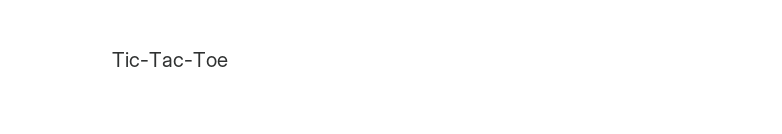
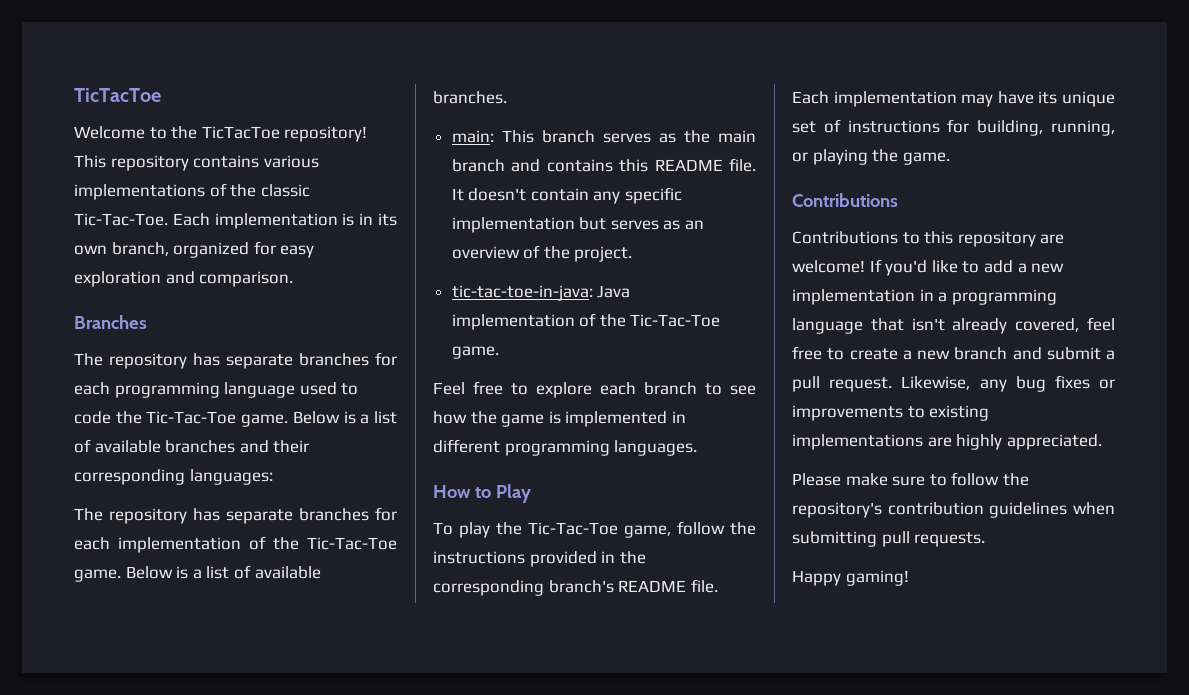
[112,52,228,67] Tic-Tac-Toe -> [74,88,161,102] [74,126,368,142] [74,155,319,171] [74,183,310,200] [74,213,398,229] [74,241,315,258] [74,271,294,287] [74,315,147,329] [74,352,397,369] [74,382,359,398] [74,411,398,427] [74,439,310,453] [74,469,273,485] [74,507,397,524] [74,536,397,553] [74,565,321,582] [433,91,507,104] [451,130,756,143] [451,158,756,172] [451,187,683,204] [451,217,705,233] [451,245,633,262] [451,285,631,301] [451,313,721,330] [451,346,499,359] [433,381,756,398] [433,411,686,427] [433,439,698,456] [433,484,531,503] [433,521,756,538] [433,551,646,567] [433,579,718,596] [792,91,1115,107] [792,119,1115,136] [792,149,950,165] [792,193,898,207] [792,231,1065,247] [792,259,1065,276] [792,289,1057,305] [792,317,1115,334] [792,346,1115,360] [792,375,1115,392] [792,405,990,421] [792,434,1102,450] [792,472,1029,486] [792,502,1115,518] [792,531,986,547] [792,570,909,586] TicTacToe // Welcome to the TicTacToe repository! This repository contains various implementations of the classic Tic-Tac-Toe. Each implementation is in its own branch, organized for easy exploration and comparison. // Branches // The repository has separate branches for each programming language used to code the Tic-Tac-Toe game. Below is a list of available branches and their corresponding languages: // The repository has separate branches for each implementation of the Tic-Tac-Toe game. Below is a list of available branches. // main: This branch serves as the main branch and contains this README file. It doesn't contain any specific implementation but serves as an overview of the project. // tic-tac-toe-in-java: Java implementation of the Tic-Tac-Toe game. // Feel free to explore each branch to see how the game is implemented in different programming languages. // How to Play // To play the Tic-Tac-Toe game, follow the instructions provided in the corresponding branch's README file. Each implementation may have its unique set of instructions for building, running, or playing the game. // Contributions // Contributions to this repository are welcome! If you'd like to add a new implementation in a programming language that isn't already covered, feel free to create a new branch and submit a pull request. Likewise, any bug fixes or improvements to existing implementations are highly appreciated. // Please make sure to follow the repository's contribution guidelines when submitting pull requests. // Happy gaming!

